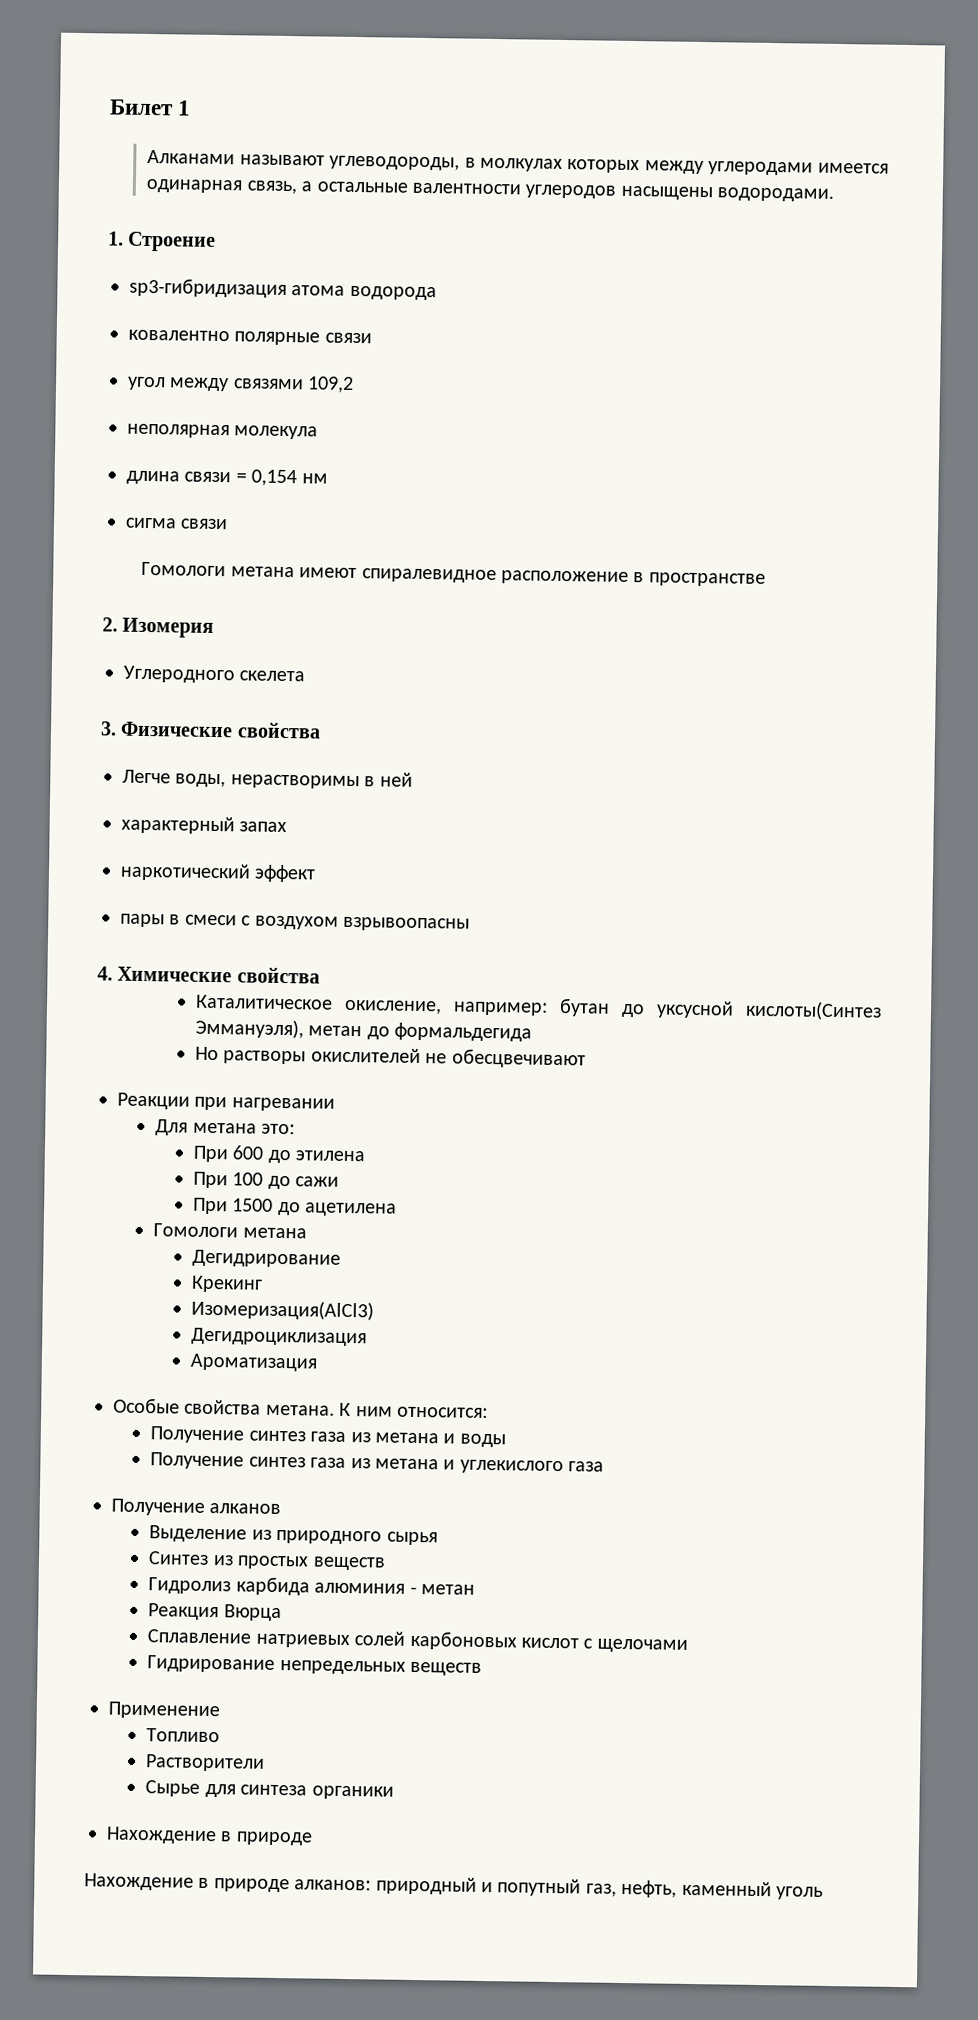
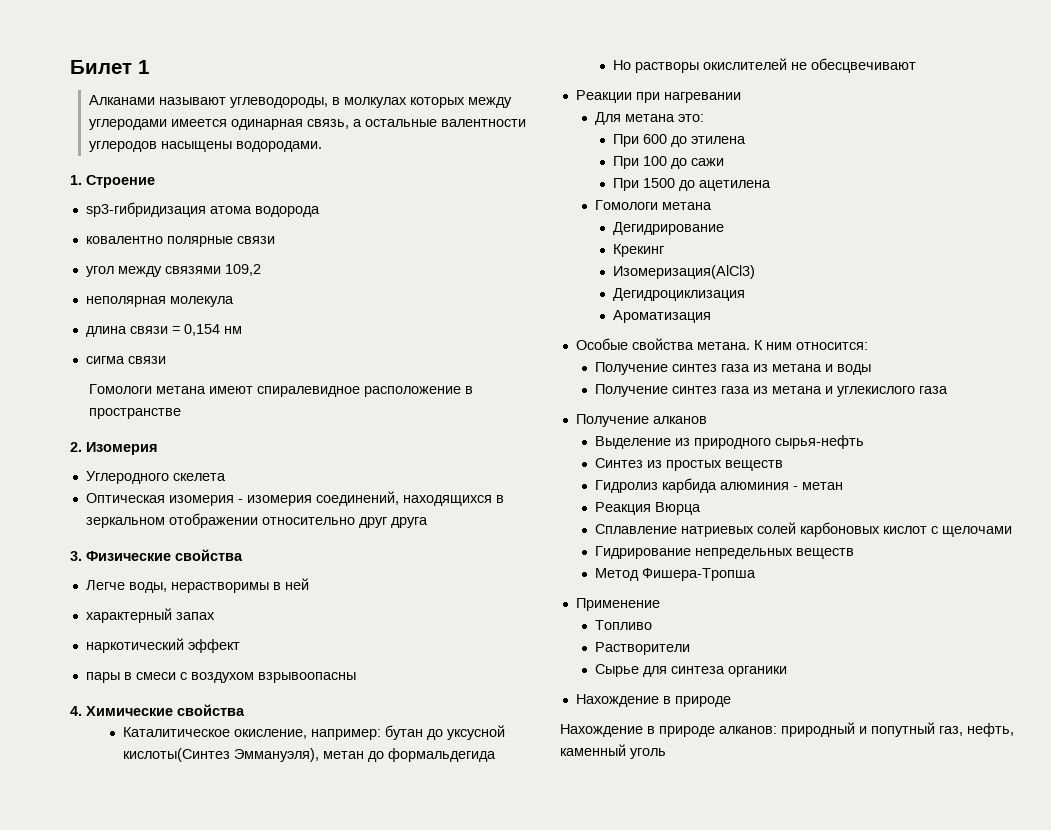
(306, 676) none -> [85,491,504,506] [85,513,428,528] // Оптическая изомерия - изомерия соединений, находящихся в зеркальном отображении относительно друг друга
[386,1531,438,1546] сырья -> [774,435,864,449] сырья-нефть
(483, 1668) none -> [594,568,756,581] // Метод Фишера-Тропша

